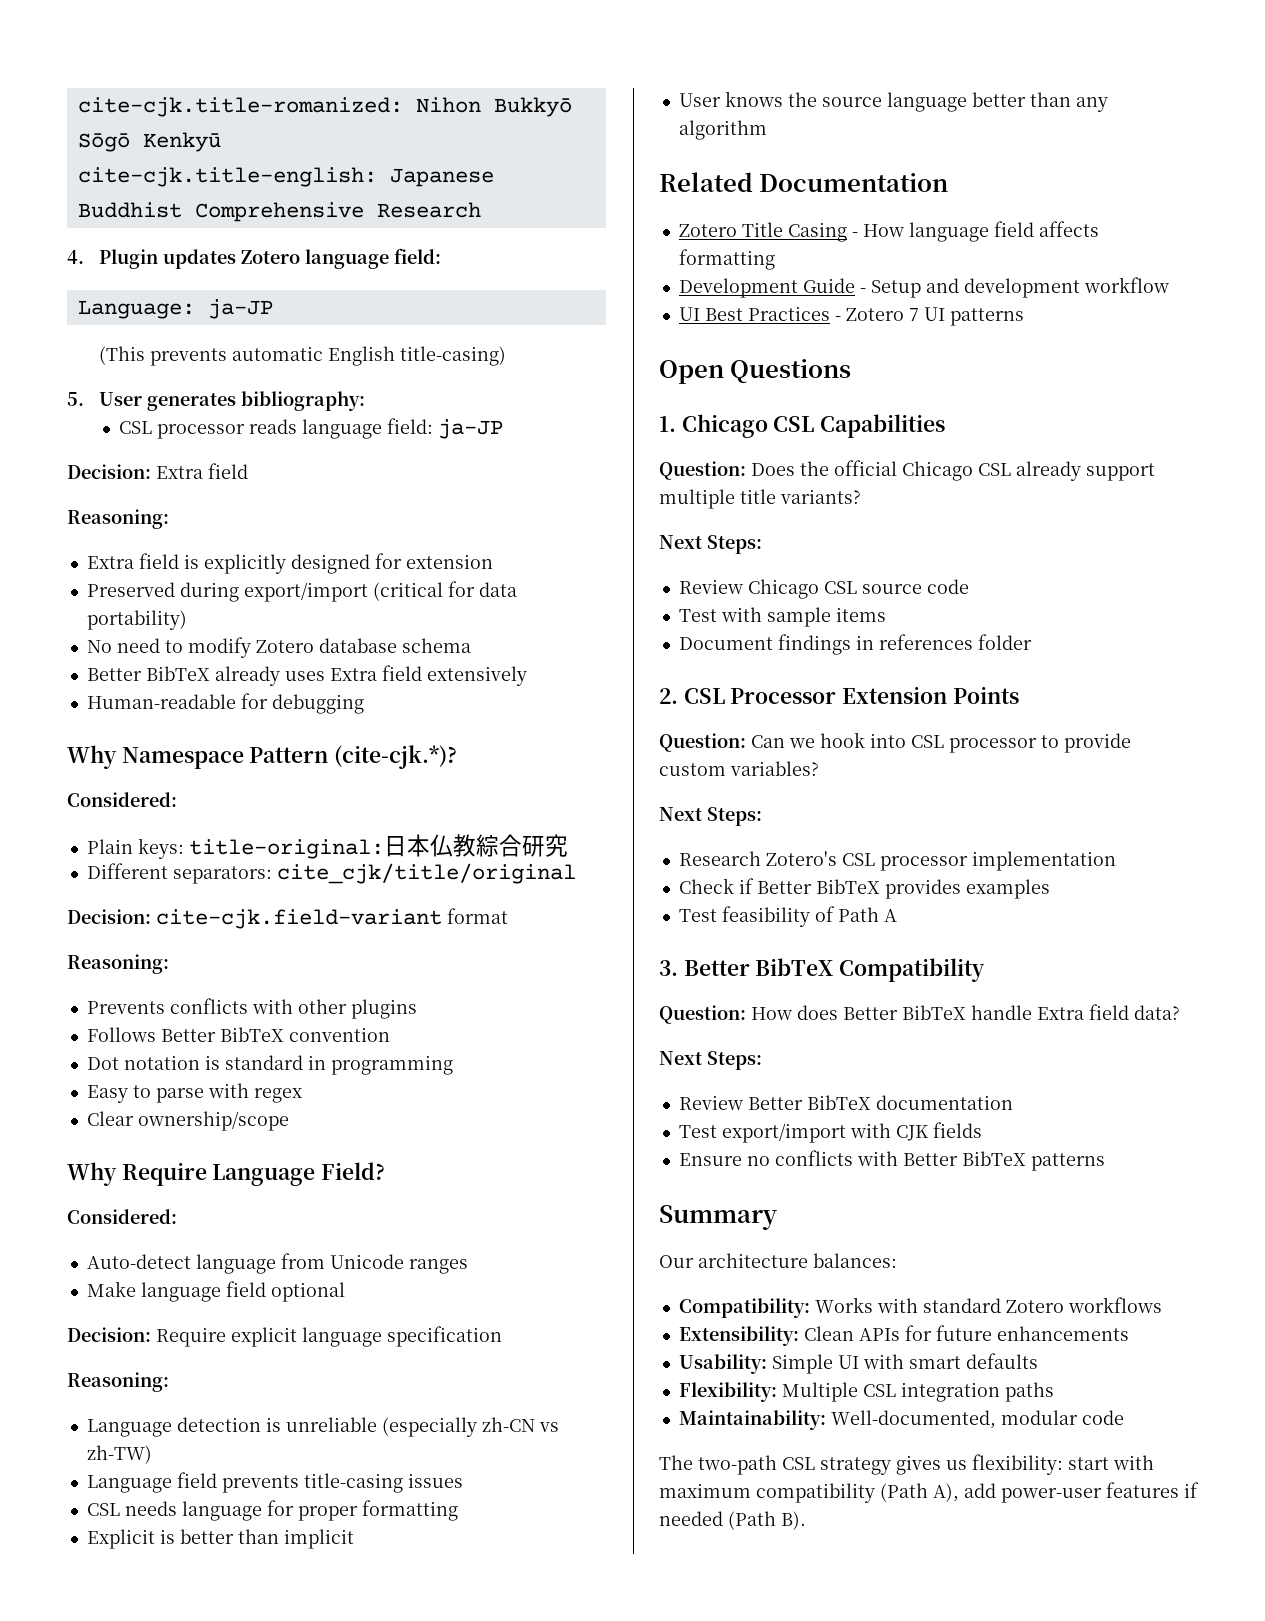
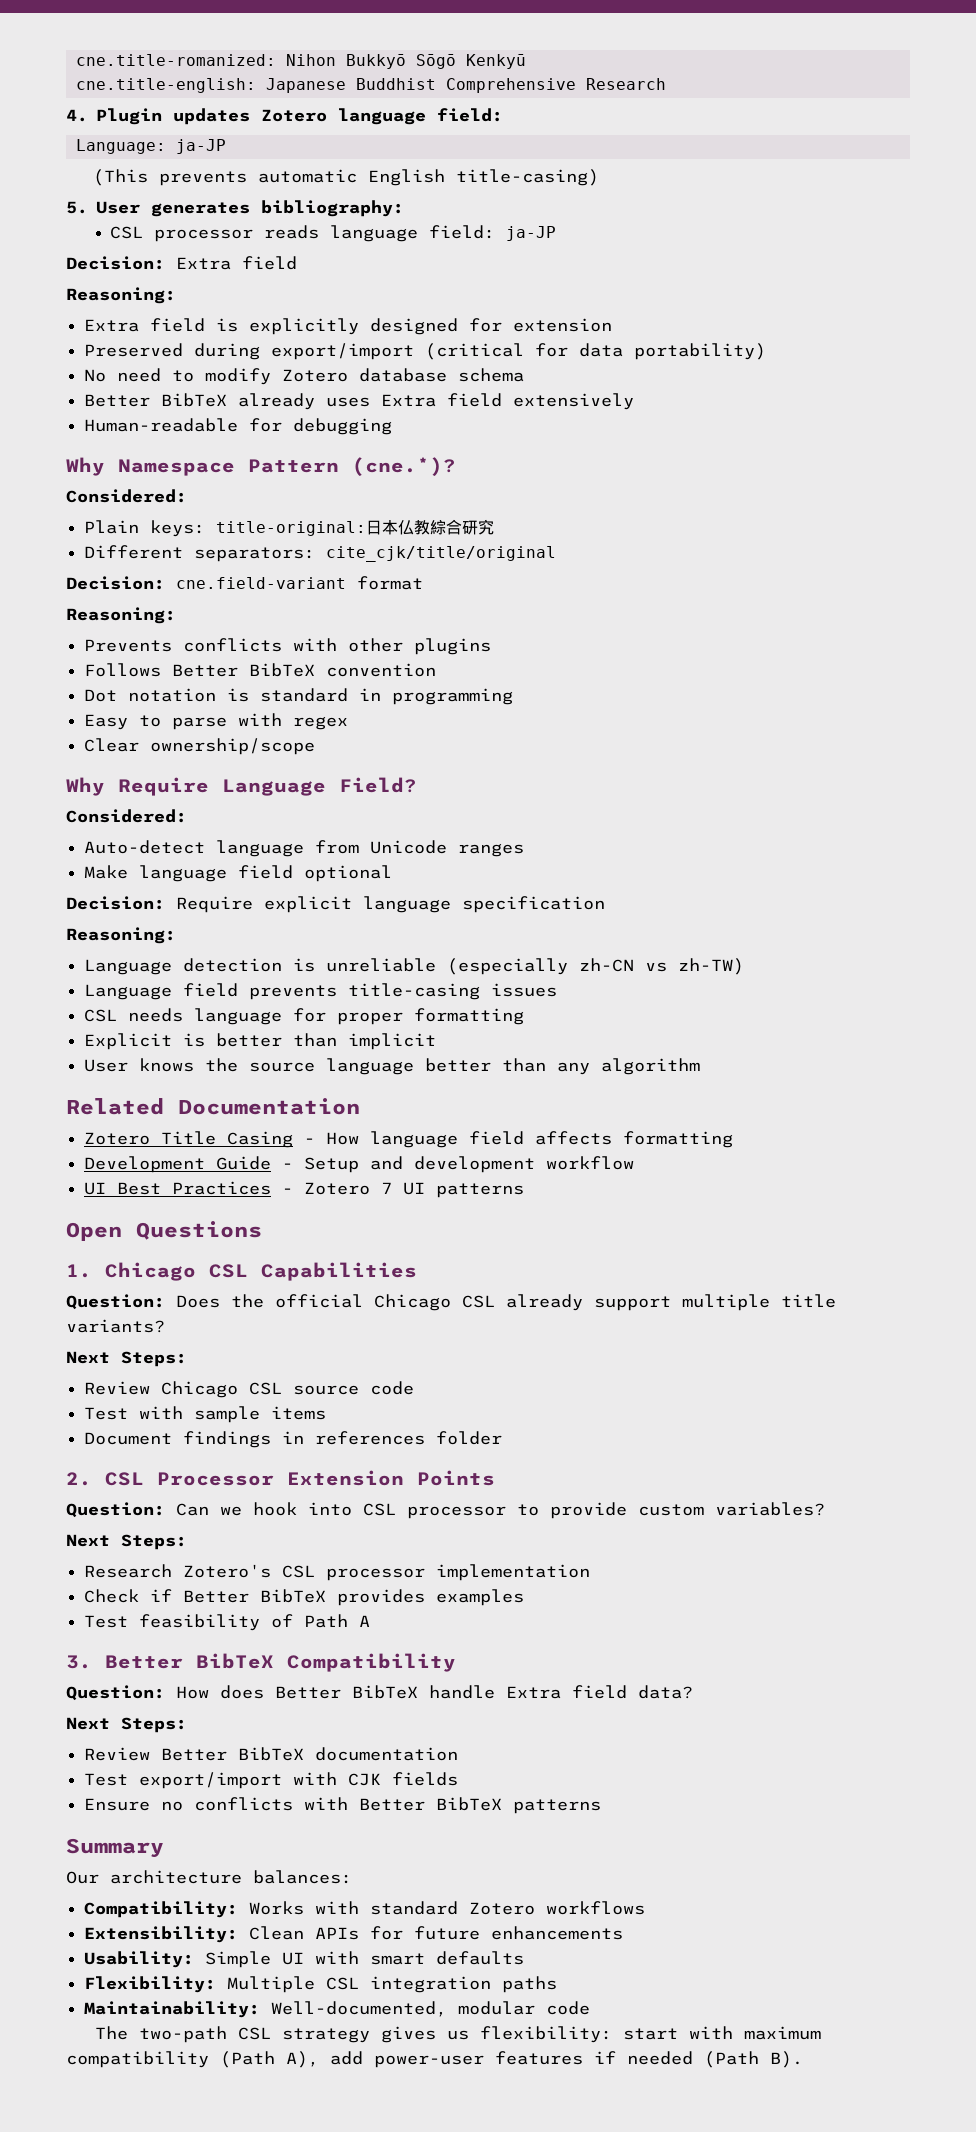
[77,97,403,117] cite-cjk.title-romanized: -> [75,54,276,66] cne.title-romanized:
[77,167,377,187] cite-cjk.title-english: -> [75,78,256,93] cne.title-english:
[334,745,458,769] (cite-cjk.*)? -> [352,457,456,476] (cne.*)?
[156,909,442,929] cite-cjk.field-variant -> [176,577,346,589] cne.field-variant

